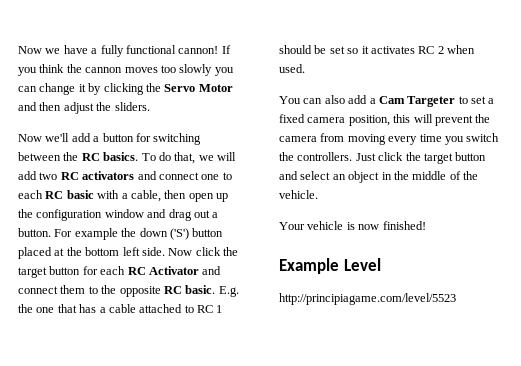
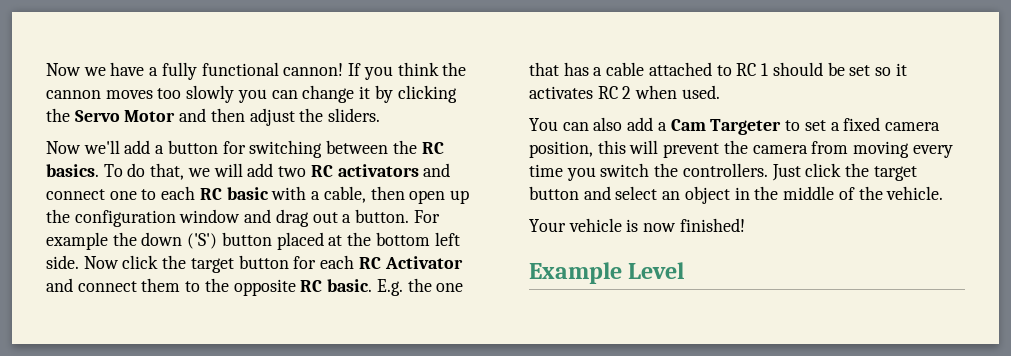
[279,293,456,305] // http://principiagame.com/level/5523 -> (685, 270) none

